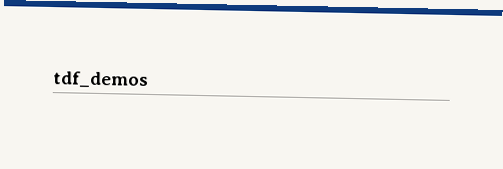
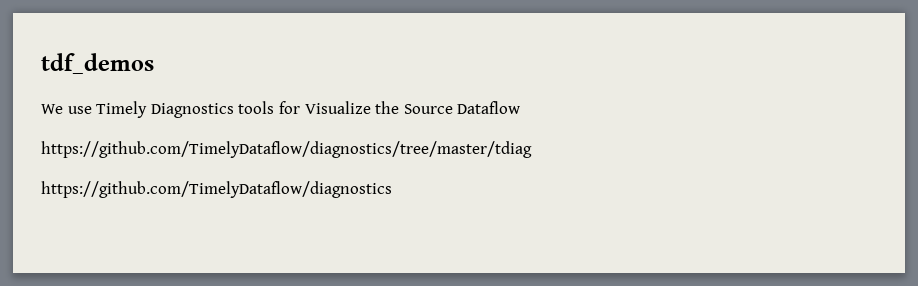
(149, 80) none -> [41,101,521,118] [41,141,532,158] [41,181,392,198] // We use Timely Diagnostics tools for Visualize the Source Dataflow // https://github.com/TimelyDataflow/diagnostics/tree/master/tdiag // https://github.com/TimelyDataflow/diagnostics

